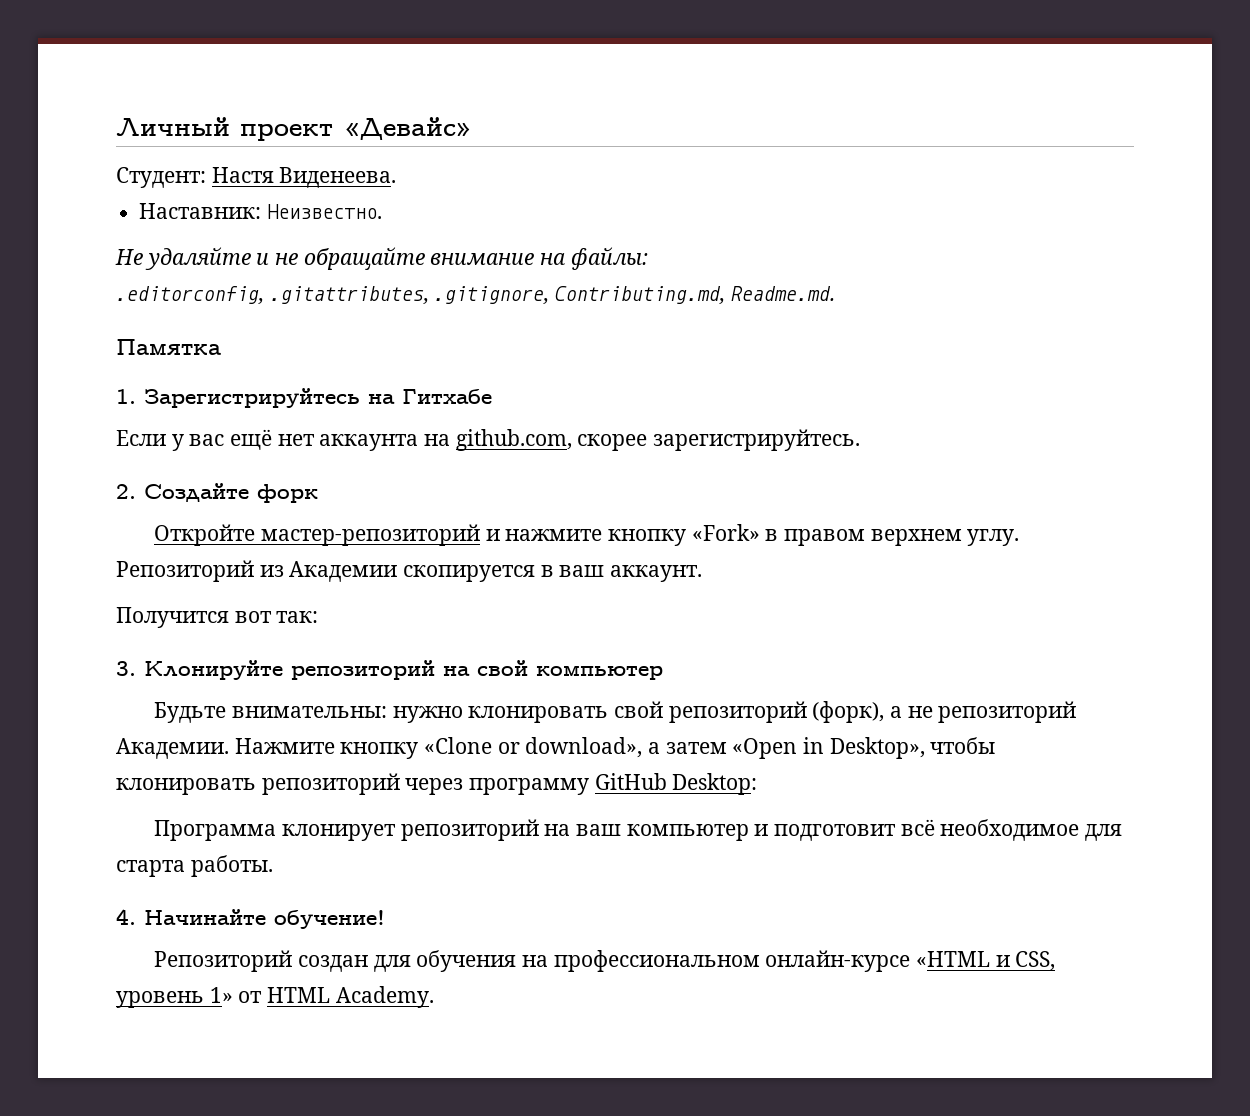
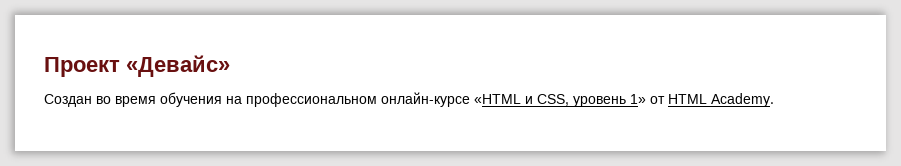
[116,117,333,141] Личный проект -> [44,57,120,77] Проект
[116,167,397,188] [139,203,382,219] [115,247,648,270] [116,286,835,304] [116,339,221,355] [116,388,492,408] [116,429,861,451] [116,483,318,503] [154,524,1020,546] [116,560,703,582] [116,607,319,628] [116,660,663,680] [154,701,1077,723] [116,737,996,759] [116,773,758,795] [154,819,1122,841] [116,855,273,877] [116,909,385,929] [154,950,411,972] Студент: Настя Виденеева. // Наставник: Неизвестно. // Не удаляйте и не обращайте внимание на файлы: // .editorconfig, .gitattributes, .gitignore, Contributing.md, Readme.md. // Памятка // 1. Зарегистрируйтесь на Гитхабе // Если у вас ещё нет аккаунта на github.com, скорее зарегистрируйтесь. // 2. Создайте форк // Откройте мастер-репозиторий и нажмите кнопку «Fork» в правом верхнем углу. Репозиторий из Академии скопируется в ваш аккаунт. // Получится вот так: // 3. Клонируйте репозиторий на свой компьютер // Будьте внимательны: нужно клонировать свой репозиторий (форк), а не репозиторий Академии. Нажмите кнопку «Clone or download», а затем «Open in Desktop», чтобы клонировать репозиторий через программу GitHub Desktop: // Программа клонирует репозиторий на ваш компьютер и подготовит всё необходимое для старта работы. // 4. Начинайте обучение! // Репозиторий создан для -> [44,94,156,107] Создан во время

